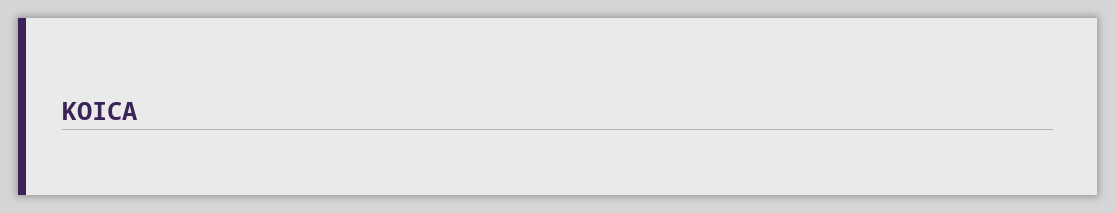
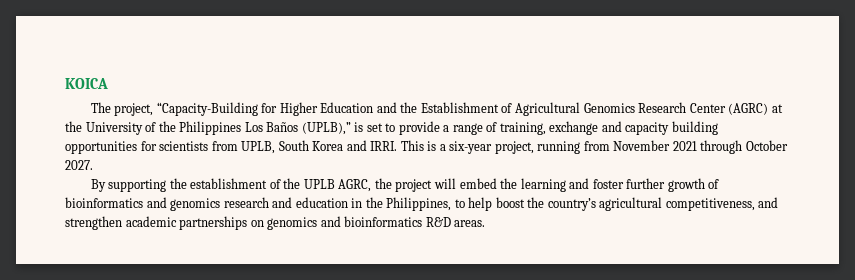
(138, 111) none -> [90,102,783,116] [65,121,718,135] [65,140,788,154] [65,160,93,170] [90,178,720,192] [65,197,779,211] [65,216,486,230] // The project, “Capacity-Building for Higher Education and the Establishment of Agricultural Genomics Research Center (AGRC) at the University of the Philippines Los Baños (UPLB),” is set to provide a range of training, exchange and capacity building opportunities for scientists from UPLB, South Korea and IRRI. This is a six-year project, running from November 2021 through October 2027. // By supporting the establishment of the UPLB AGRC, the project will embed the learning and foster further growth of bioinformatics and genomics research and education in the Philippines, to help boost the country’s agricultural competitiveness, and strengthen academic partnerships on genomics and bioinformatics R&D areas.

